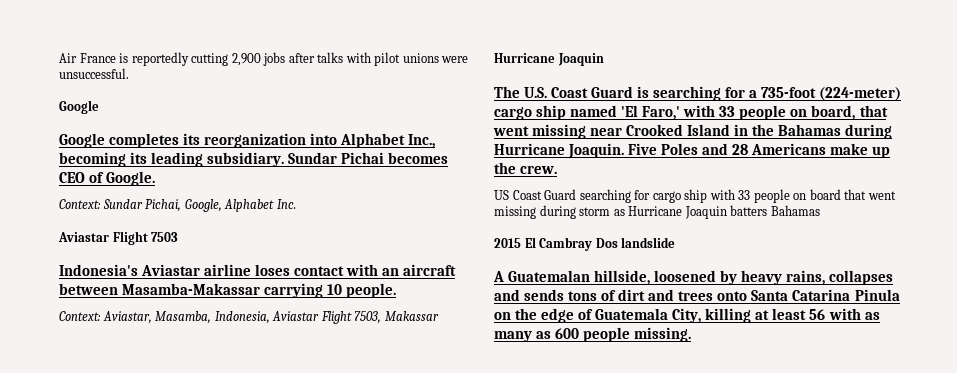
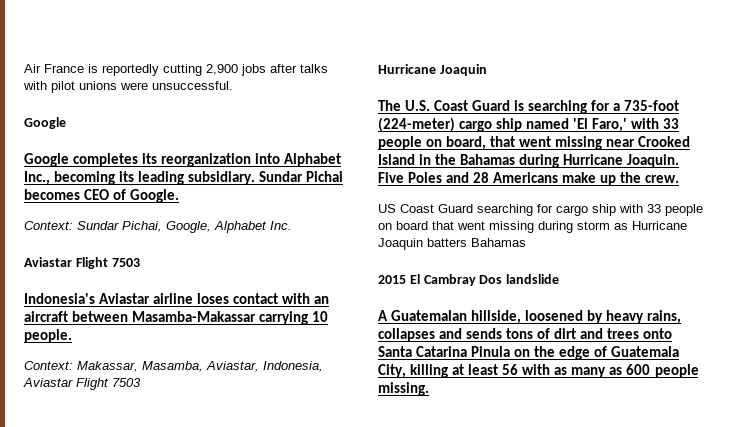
[102,311,212,324] Aviastar, Masamba, -> [77,361,259,372] Makassar, Masamba, Aviastar,
[354,311,439,324] 7503, Makassar -> [112,378,141,387] 7503

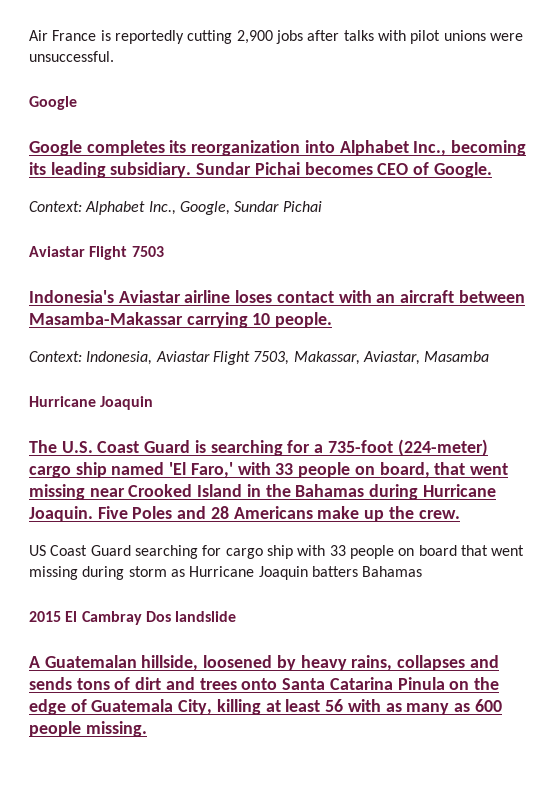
[77,221,292,233] Sundar Pichai, Google, Alphabet Inc. -> [85,201,322,215] Alphabet Inc., Google, Sundar Pichai
[77,361,323,372] [23,378,141,390] Makassar, Masamba, Aviastar, Indonesia, Aviastar Flight 7503 -> [86,351,490,365] Indonesia, Aviastar Flight 7503, Makassar, Aviastar, Masamba

